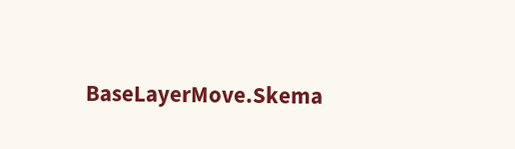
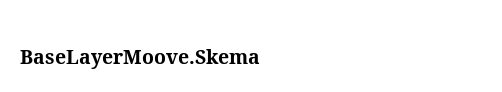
[85,83,323,109] BaseLayerMove.Skema -> [20,49,260,69] BaseLayerMoove.Skema

